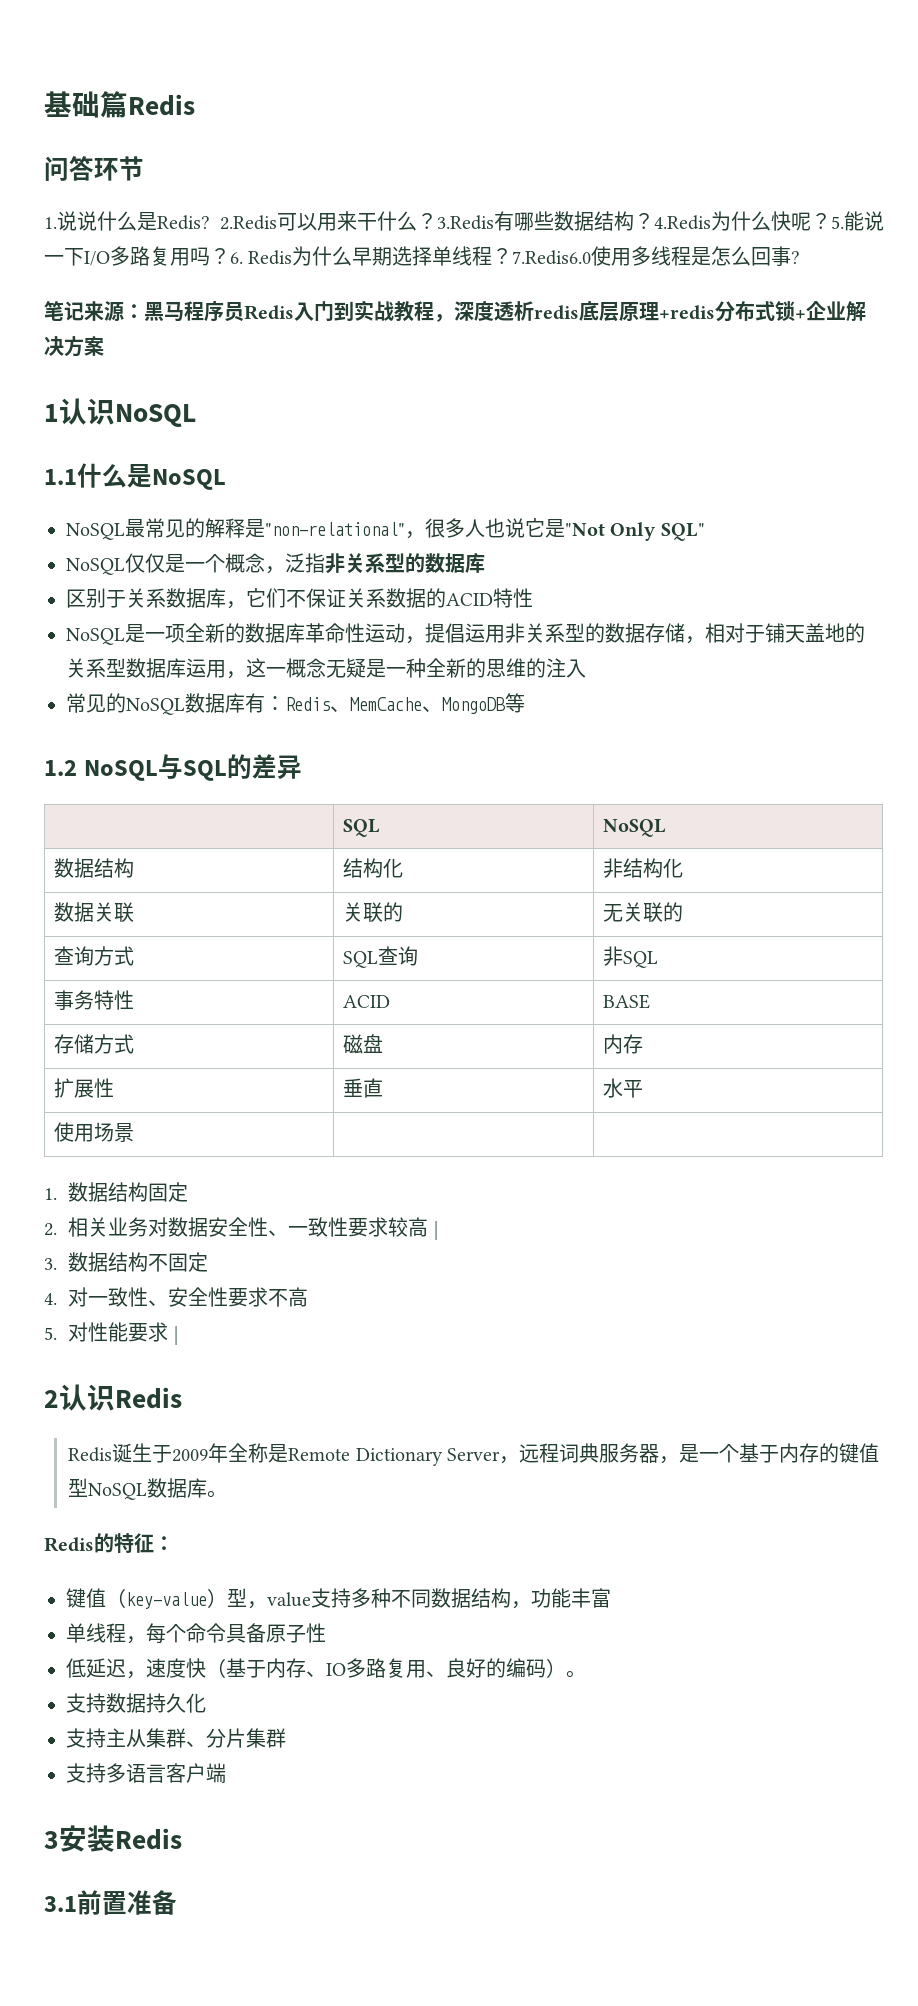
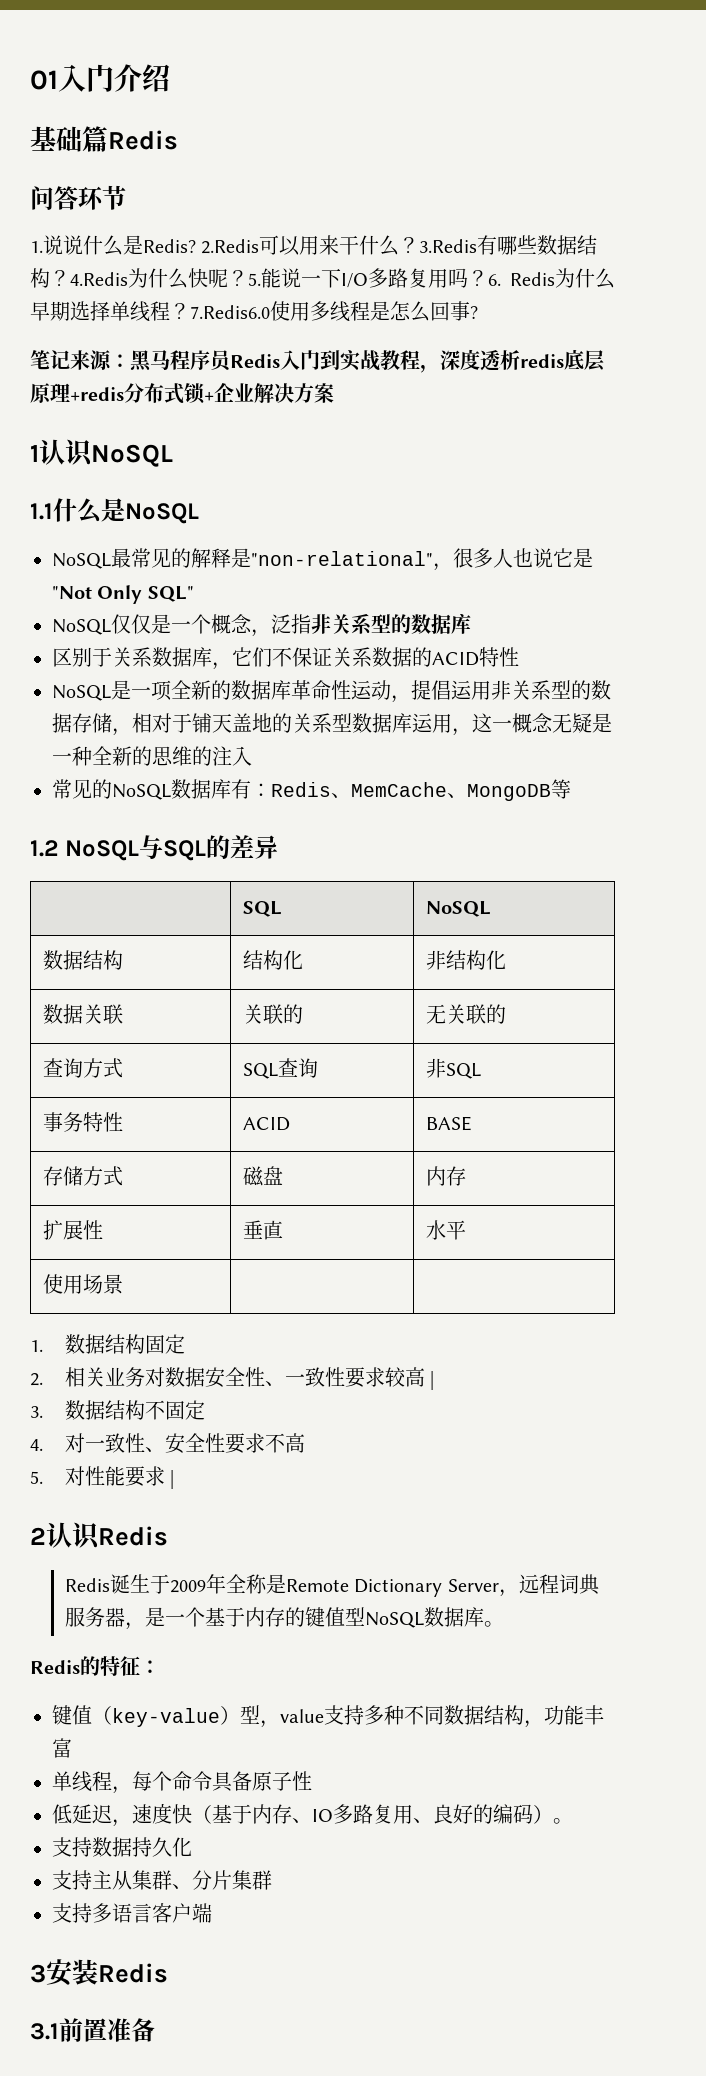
(44, 104) none -> [30,64,170,92] 01入门介绍 //

